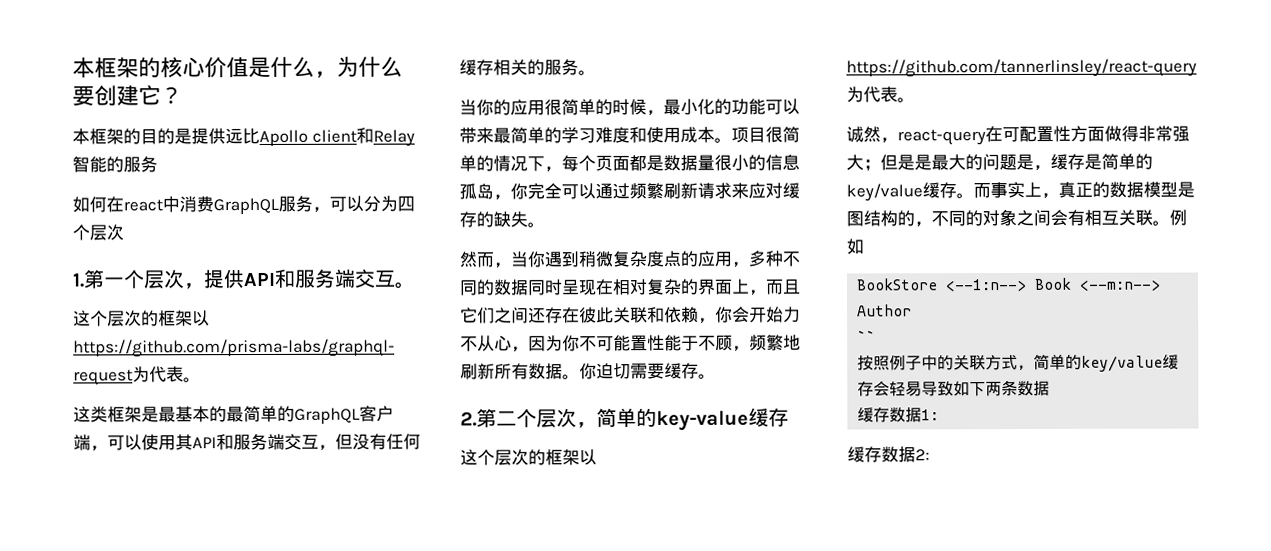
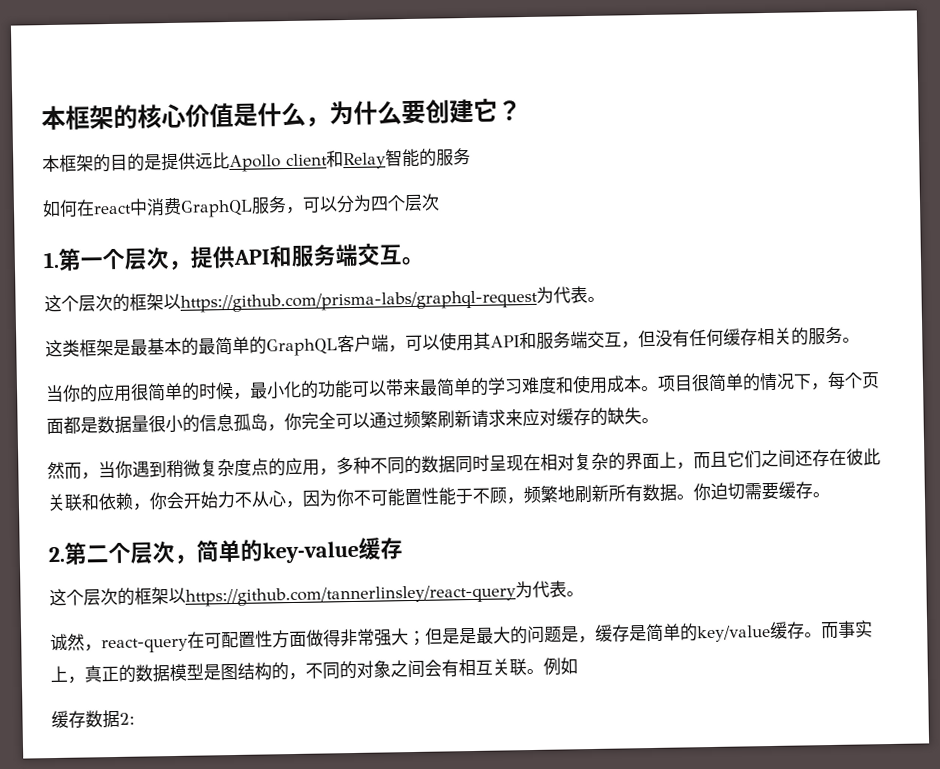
[857,277,1162,292] [857,304,913,317] [857,330,877,343] [857,353,1180,372] [857,379,1051,397] [857,407,940,423] // BookStore <--1:n--> Book <--m:n--> Author // `` // 按照例子中的关联方式，简单的key/value缓存会轻易导致如下两条数据 // 缓存数据1: -> (578, 666) none

